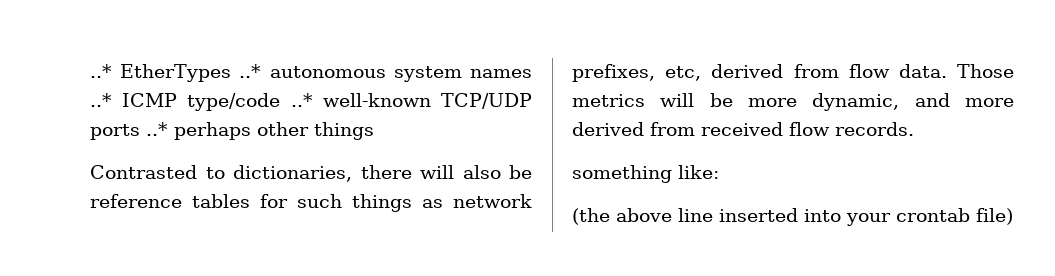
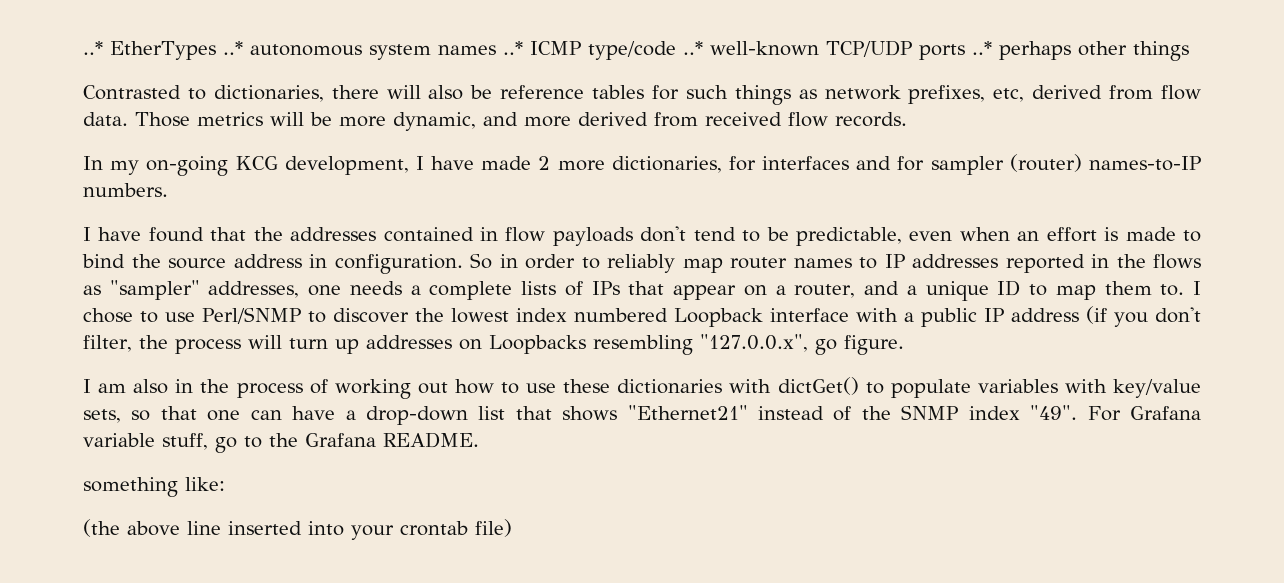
(914, 129) none -> [83,154,1201,176] [83,183,168,197] [83,226,1201,246] [82,253,1201,274] [83,280,1202,301] [83,306,1201,327] [83,334,904,355] [83,377,1202,399] [83,405,1202,425] [83,432,479,453] // In my on-going KCG development, I have made 2 more dictionaries, for interfaces and for sampler (router) names-to-IP numbers. // I have found that the addresses contained in flow payloads don't tend to be predictable, even when an effort is made to bind the source address in configuration. So in order to reliably map router names to IP addresses reported in the flows as "sampler" addresses, one needs a complete lists of IPs that appear on a router, and a unique ID to map them to. I chose to use Perl/SNMP to discover the lowest index numbered Loopback interface with a public IP address (if you don't filter, the process will turn up addresses on Loopbacks resembling "127.0.0.x", go figure. // I am also in the process of working out how to use these dictionaries with dictGet() to populate variables with key/value sets, so that one can have a drop-down list that shows "Ethernet21" instead of the SNMP index "49". For Grafana variable stuff, go to the Grafana README.

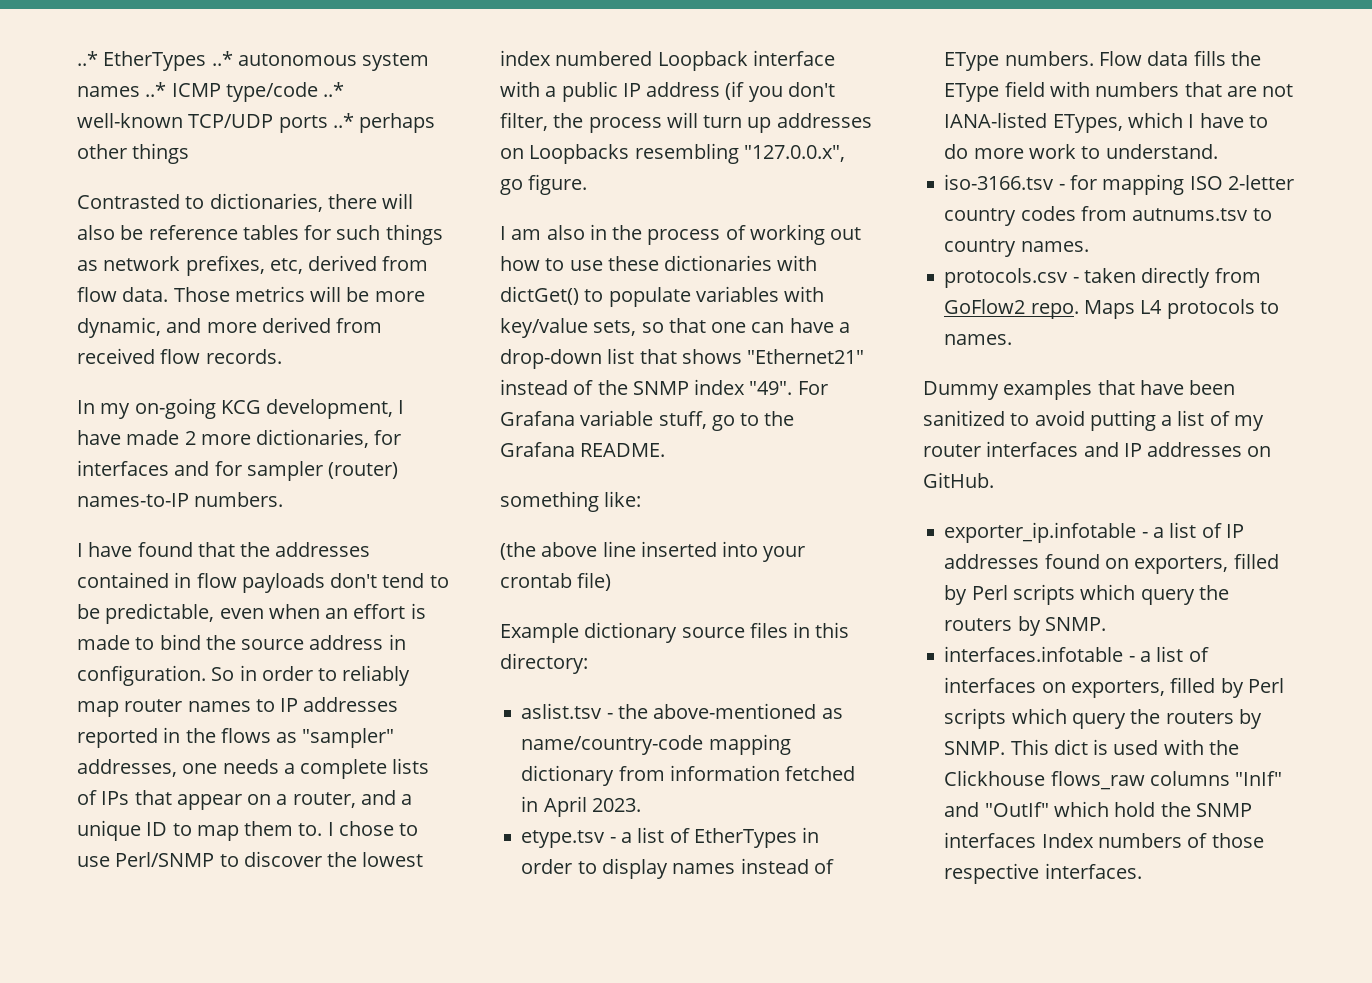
(512, 528) none -> [500,622,850,643] [500,653,588,674] [521,703,843,719] [521,734,791,755] [521,765,856,786] [521,796,641,817] [521,827,820,848] [521,858,834,879] [944,50,1261,71] [944,81,1294,102] [944,112,1268,133] [944,144,1218,159] [944,174,1294,195] [944,206,1272,226] [944,239,1089,257] [944,267,1261,288] [944,299,1279,319] [944,334,1013,345] [923,380,1236,400] [923,410,1264,431] [923,441,1272,457] [923,472,994,488] [944,522,1244,543] [944,553,1279,574] [944,584,1229,605] [944,616,1106,636] [944,646,1209,662] [944,677,1284,698] [944,708,1262,729] [944,739,1240,755] [944,770,1283,790] [944,801,1252,817] [944,832,1264,848] [944,863,1142,884] // Example dictionary source files in this directory: // aslist.tsv - the above-mentioned as name/country-code mapping dictionary from information fetched in April 2023. // etype.tsv - a list of EtherTypes in order to display names instead of EType numbers. Flow data fills the EType field with numbers that are not IANA-listed ETypes, which I have to do more work to understand. // iso-3166.tsv - for mapping ISO 2-letter country codes from autnums.tsv to country names. // protocols.csv - taken directly from GoFlow2 repo. Maps L4 protocols to names. // Dummy examples that have been sanitized to avoid putting a list of my router interfaces and IP addresses on GitHub. // exporter_ip.infotable - a list of IP addresses found on exporters, filled by Perl scripts which query the routers by SNMP. // interfaces.infotable - a list of interfaces on exporters, filled by Perl scripts which query the routers by SNMP. This dict is used with the Clickhouse flows_raw columns "InIf" and "OutIf" which hold the SNMP interfaces Index numbers of those respective interfaces.

